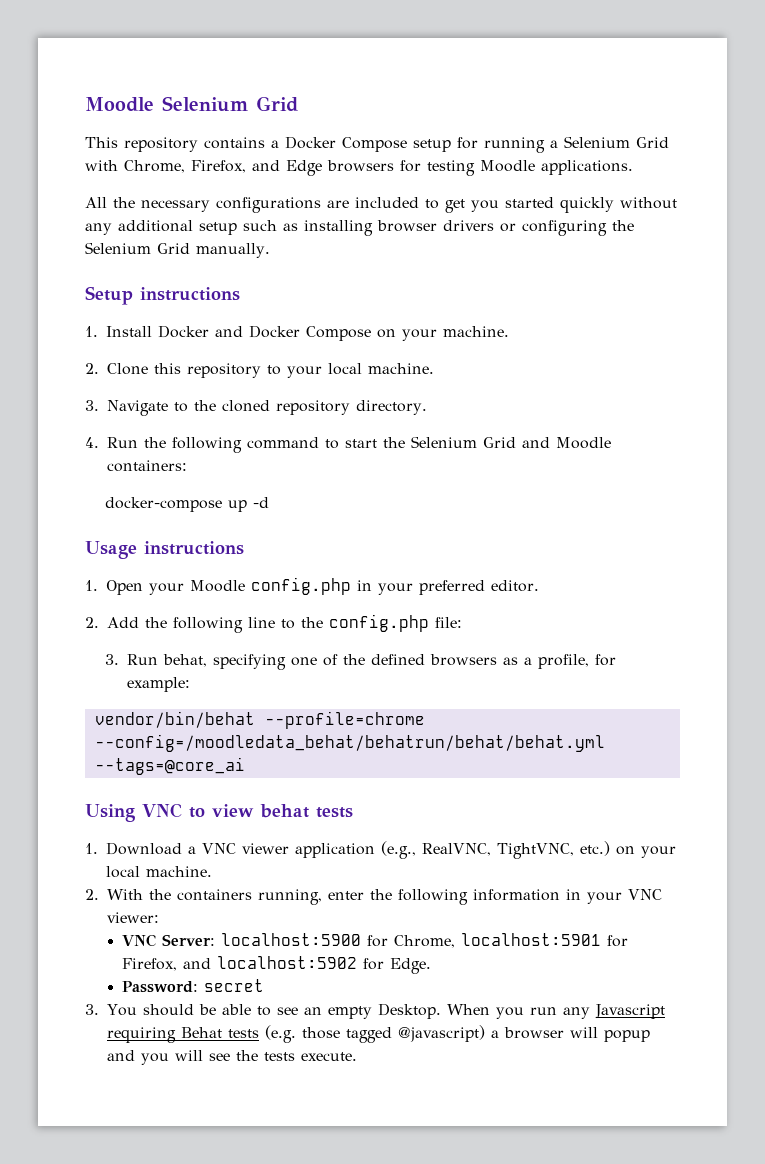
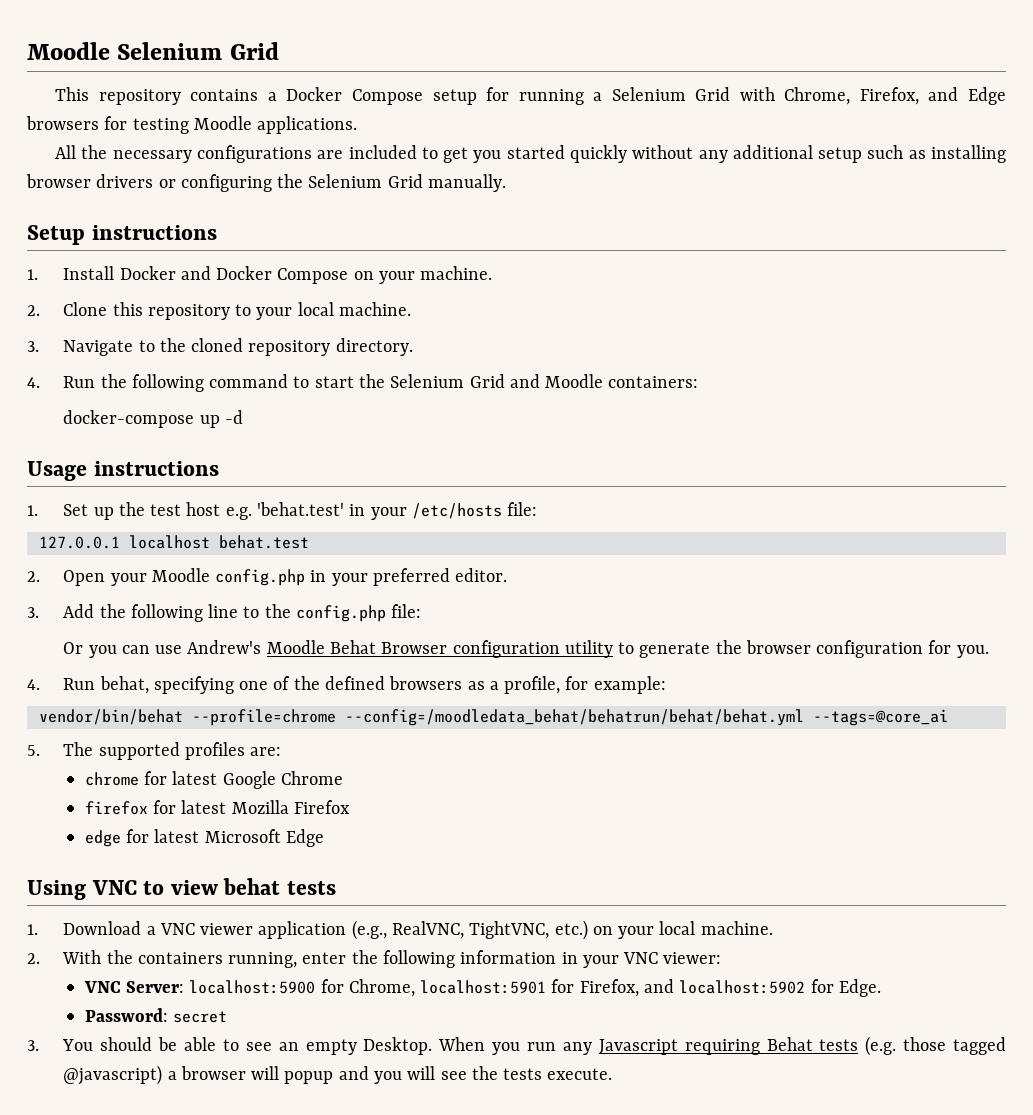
(98, 585) none -> [63,502,538,520] [38,535,309,549] [27,571,40,582] Set up the test host e.g. 'behat.test' in your /etc/hosts file: // 127.0.0.1 localhost behat.test // 2.
[85,617,99,628] 2. -> [27,607,39,618] 3.
[104,654,119,665] 3. -> [63,640,989,658] [27,679,40,690] Or you can use Andrew's Moodle Behat Browser configuration utility to generate the browser configuration for you. // 4.
(245, 766) none -> [27,742,282,760] [84,771,343,789] [84,800,350,815] [84,829,324,847] // 5. The supported profiles are: // chrome for latest Google Chrome // firefox for latest Mozilla Firefox // edge for latest Microsoft Edge

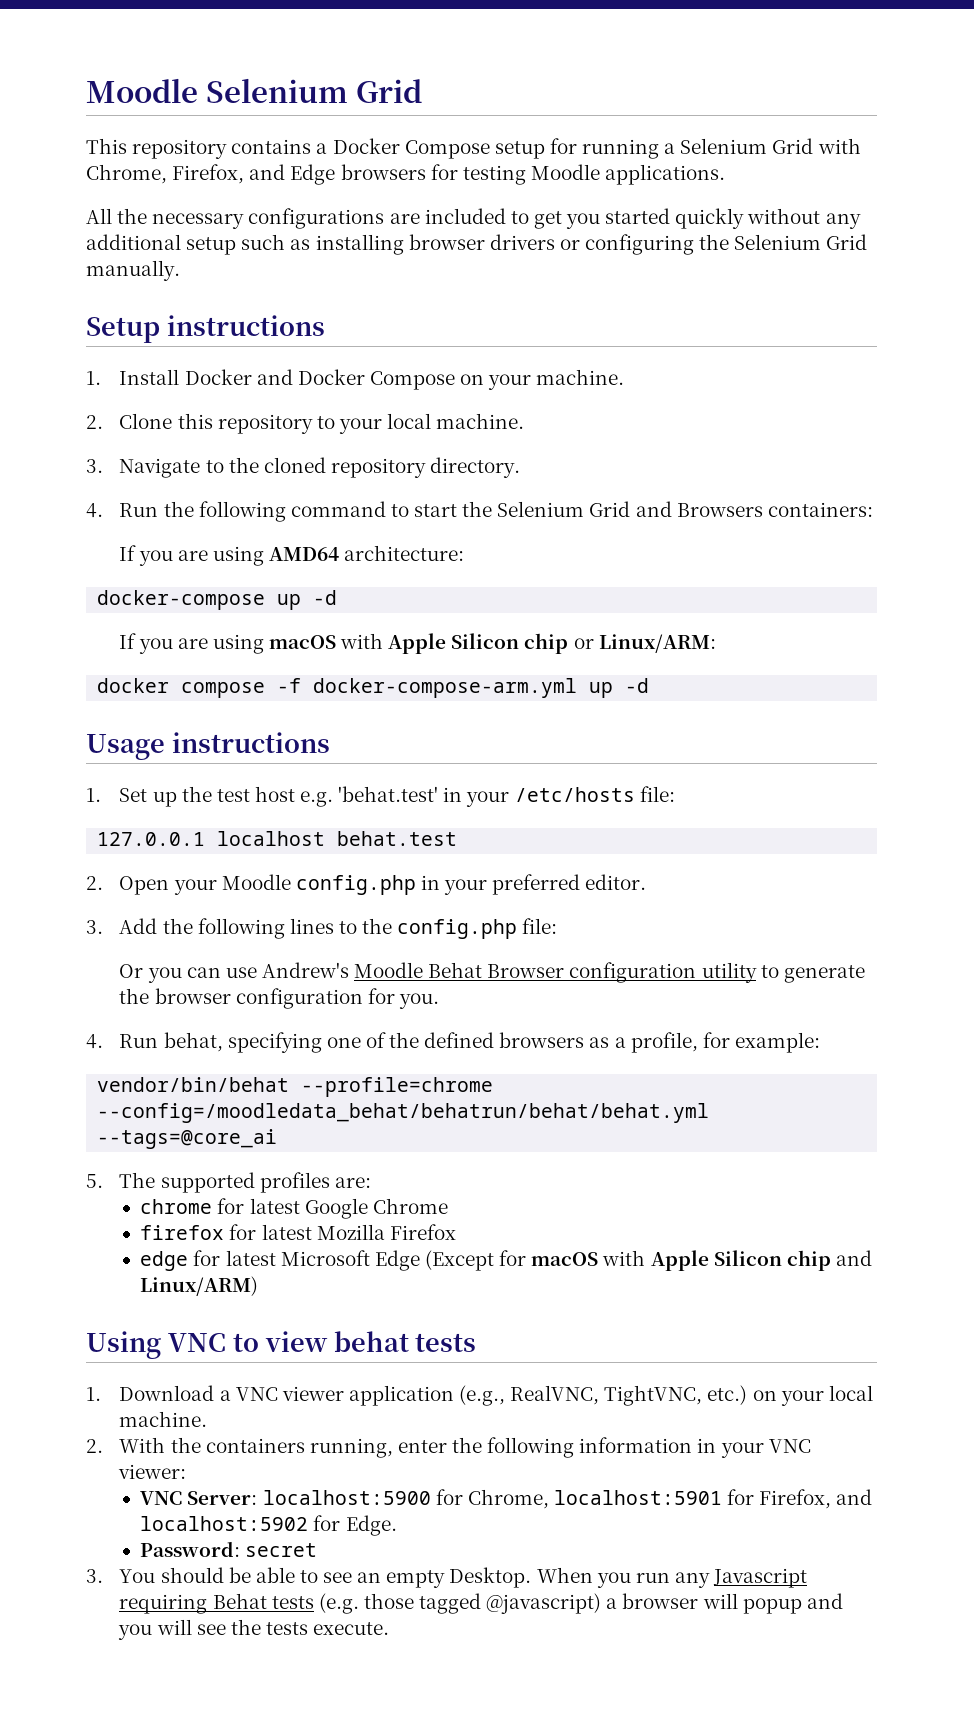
[545,374,604,388] Moodle -> [676,503,763,517] Browsers
[63,410,195,428] docker-compose -> [119,545,465,566] [97,590,338,610] [119,633,716,654] [97,678,578,698] If you are using AMD64 architecture: // docker-compose up -d // If you are using macOS with Apple Silicon chip or Linux/ARM: // docker compose -f docker-compose-arm.yml
[208,604,239,618] line -> [289,918,334,934] lines
(324, 838) none -> [424,1250,872,1271] [140,1276,259,1296] (Except for macOS with Apple Silicon chip and Linux/ARM)

